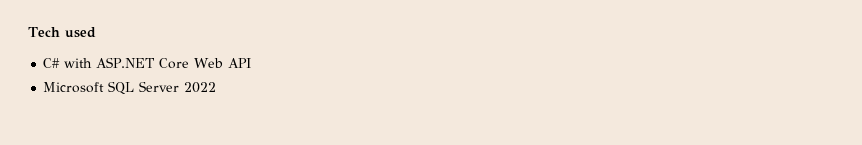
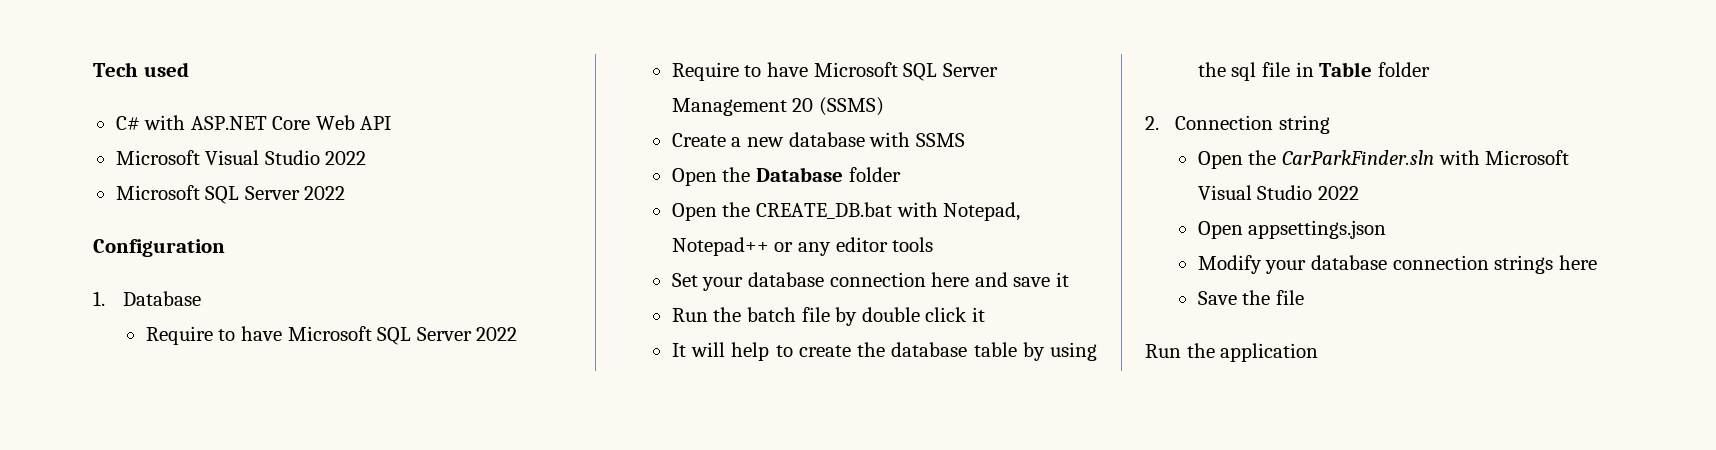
[43,81,217,95] // Microsoft SQL Server 2022 -> [115,150,367,165] [115,185,346,204] [93,239,225,257] [93,291,202,306] [145,326,518,345] [671,62,998,81] [671,97,884,116] [671,132,965,147] [671,167,901,186] [671,202,1021,221] [671,237,934,256] [671,272,1069,291] [671,307,985,326] [671,342,1097,361] [1197,62,1430,81] [1145,115,1330,134] [1197,150,1570,169] [1197,185,1359,200] [1197,220,1387,239] [1197,255,1597,274] [1197,290,1304,305] [1145,343,1319,362] // Microsoft Visual Studio 2022 // Microsoft SQL Server 2022 // Configuration // 1. Database // Require to have Microsoft SQL Server 2022 // Require to have Microsoft SQL Server Management 20 (SSMS) // Create a new database with SSMS // Open the Database folder // Open the CREATE_DB.bat with Notepad, Notepad++ or any editor tools // Set your database connection here and save it // Run the batch file by double click it // It will help to create the database table by using the sql file in Table folder // 2. Connection string // Open the CarParkFinder.sln with Microsoft Visual Studio 2022 // Open appsettings.json // Modify your database connection strings here // Save the file // Run the application

